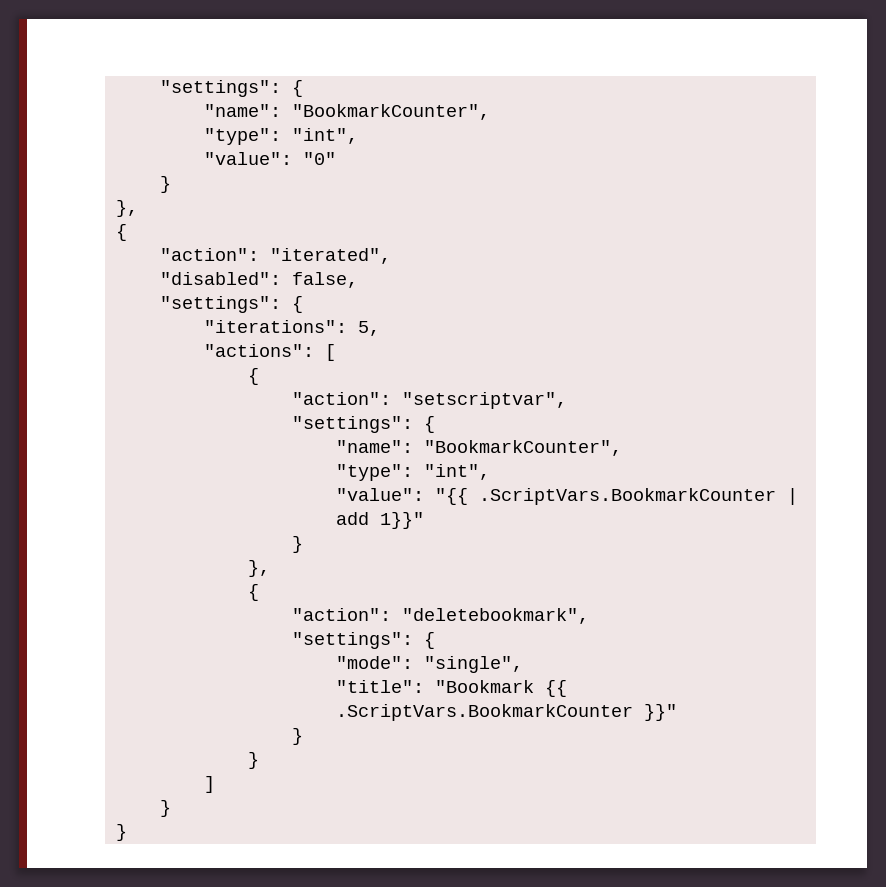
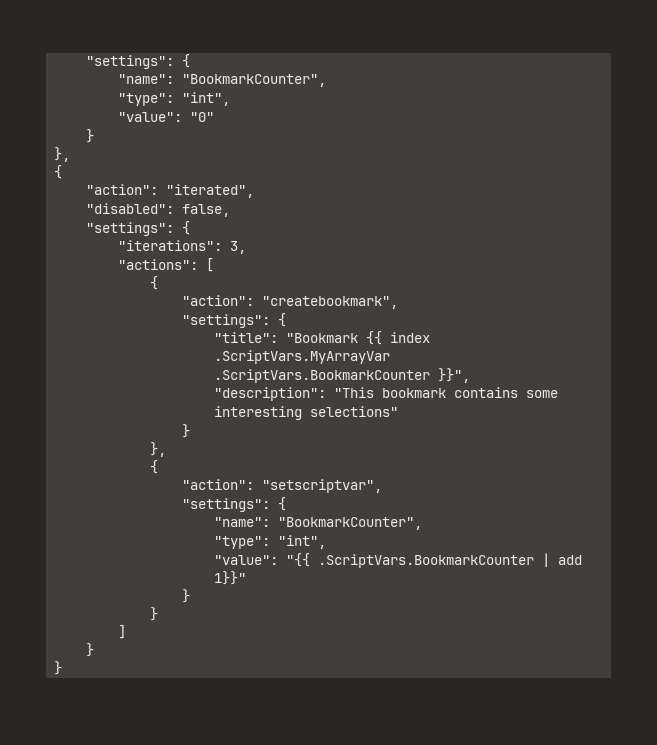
[357,321,380,336] 5, -> [230,241,247,254] 3,
(259, 376) none -> [182,295,399,309] [182,313,287,328] [214,331,431,345] [214,350,391,364] [214,368,471,383] [214,387,559,401] [214,406,399,420] [182,424,191,438] [150,442,167,457] [150,460,159,474] // "action": "createbookmark", // "settings": { // "title": "Bookmark {{ index .ScriptVars.MyArrayVar .ScriptVars.BookmarkCounter }}", // "description": "This bookmark contains some interesting selections" // } // }, // {
[247,560,270,577] [247,584,259,601] [291,608,589,624] [291,632,435,649] [335,656,523,673] [335,680,567,697] [335,704,677,721] [291,728,303,745] // }, // { // "action": "deletebookmark", // "settings": { // "mode": "single", // "title": "Bookmark {{ .ScriptVars.BookmarkCounter }}" // } -> (191, 596) none

